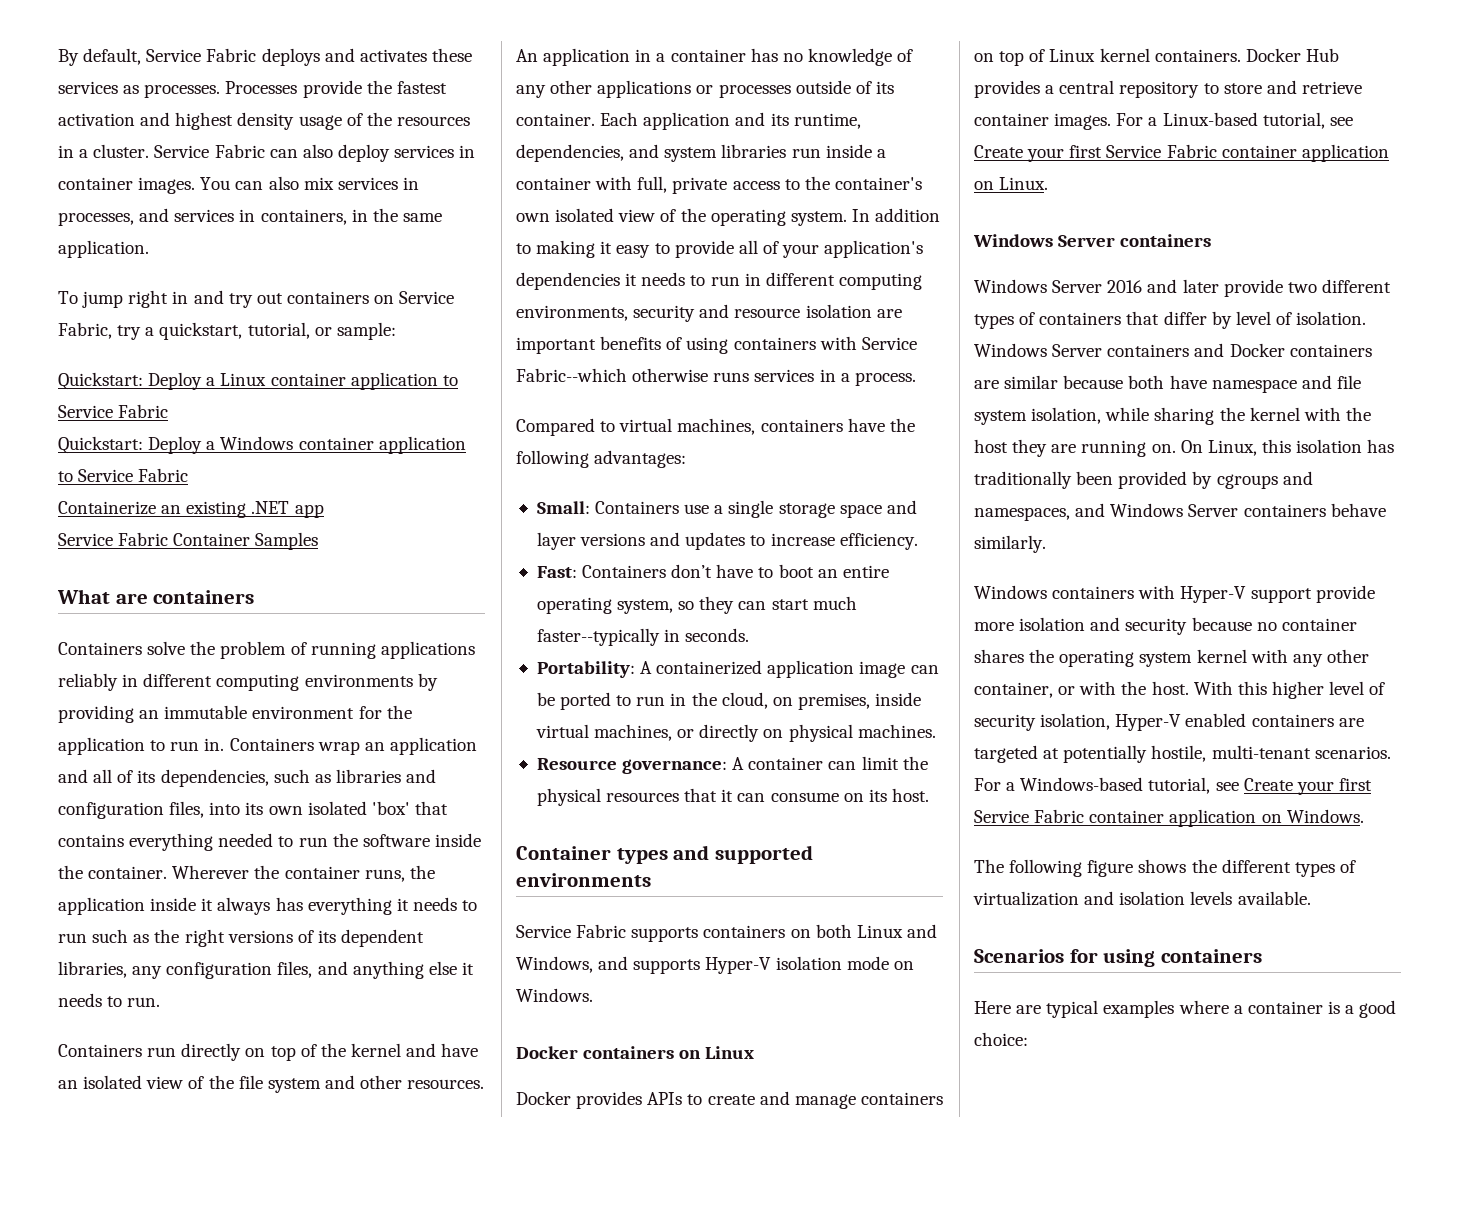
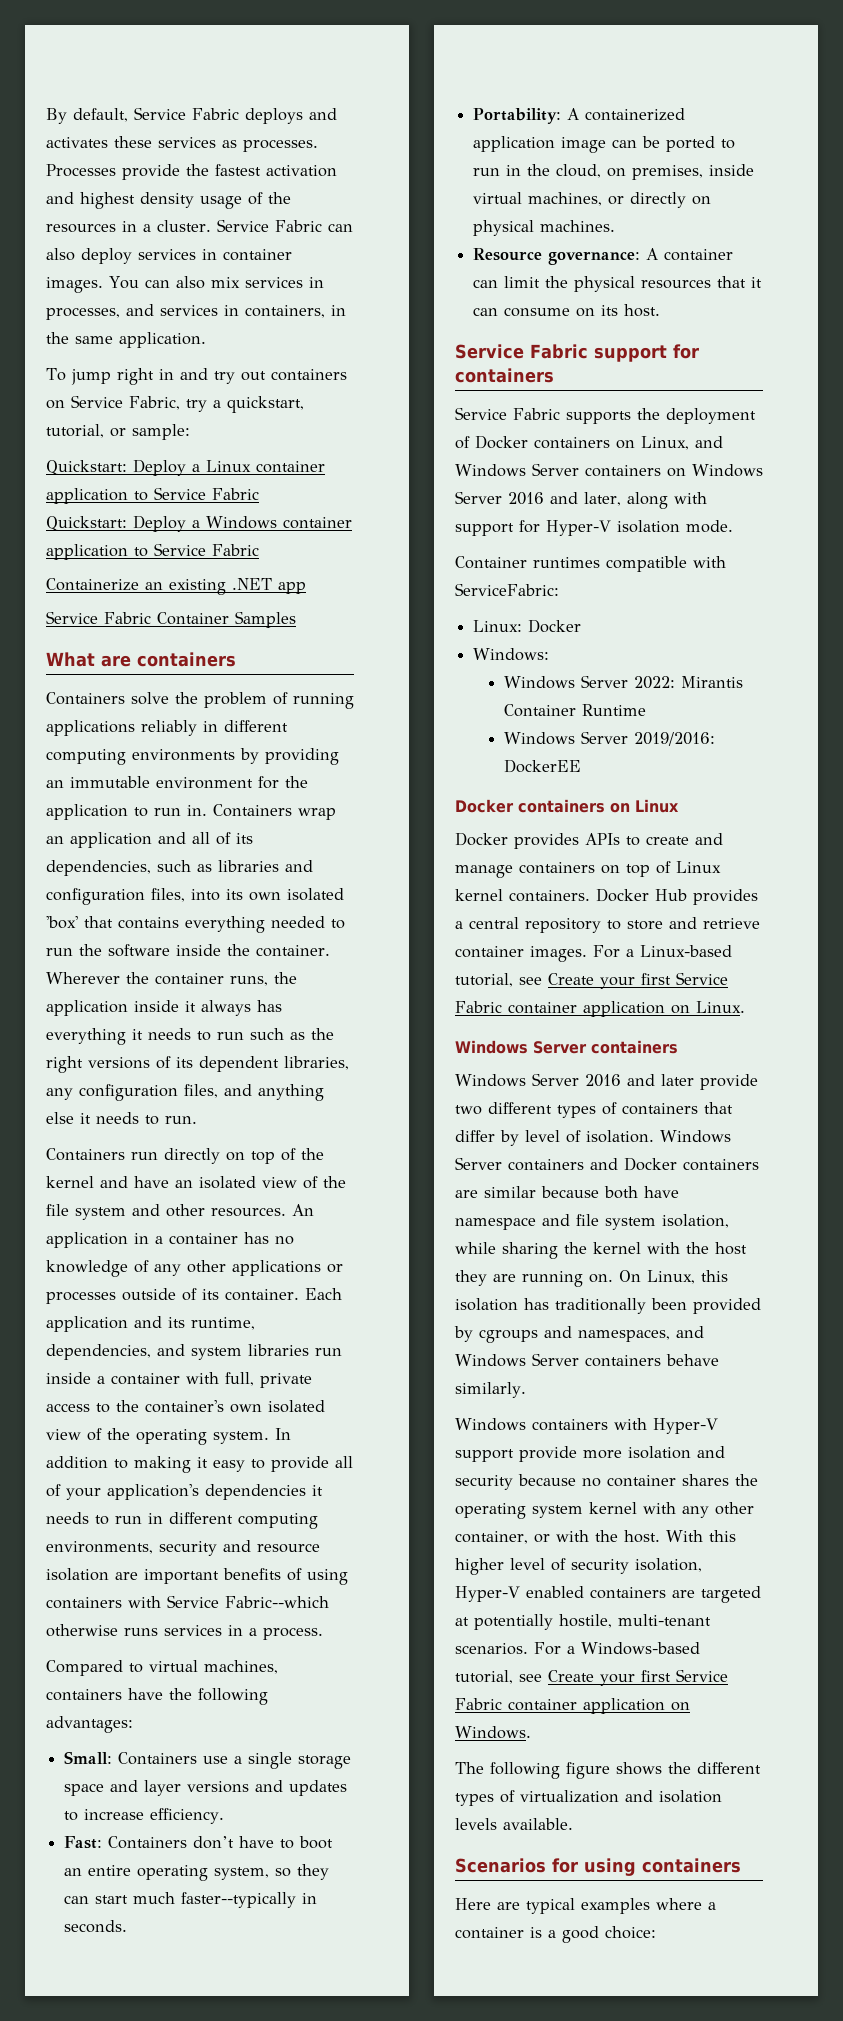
[516,845,814,864] [516,873,651,887] [516,924,937,942] [516,956,914,974] [516,988,593,1002] Container types and supported environments // Service Fabric supports containers on both Linux and Windows, and supports Hyper-V isolation mode on Windows. -> [455,344,699,362] [455,368,554,383] [455,407,756,424] [455,435,723,450] [455,463,763,477] [455,491,707,509] [455,520,733,536] [455,556,726,572] [455,583,559,596] [473,619,582,633] [473,648,550,661] [504,675,744,689] [504,704,647,717] [504,731,716,746] [504,759,582,773] Service Fabric support for containers // Service Fabric supports the deployment of Docker containers on Linux, and Windows Server containers on Windows Server 2016 and later, along with support for Hyper-V isolation mode. // Container runtimes compatible with ServiceFabric: // Linux: Docker // Windows: // Windows Server 2022: Mirantis Container Runtime // Windows Server 2019/2016: DockerEE

